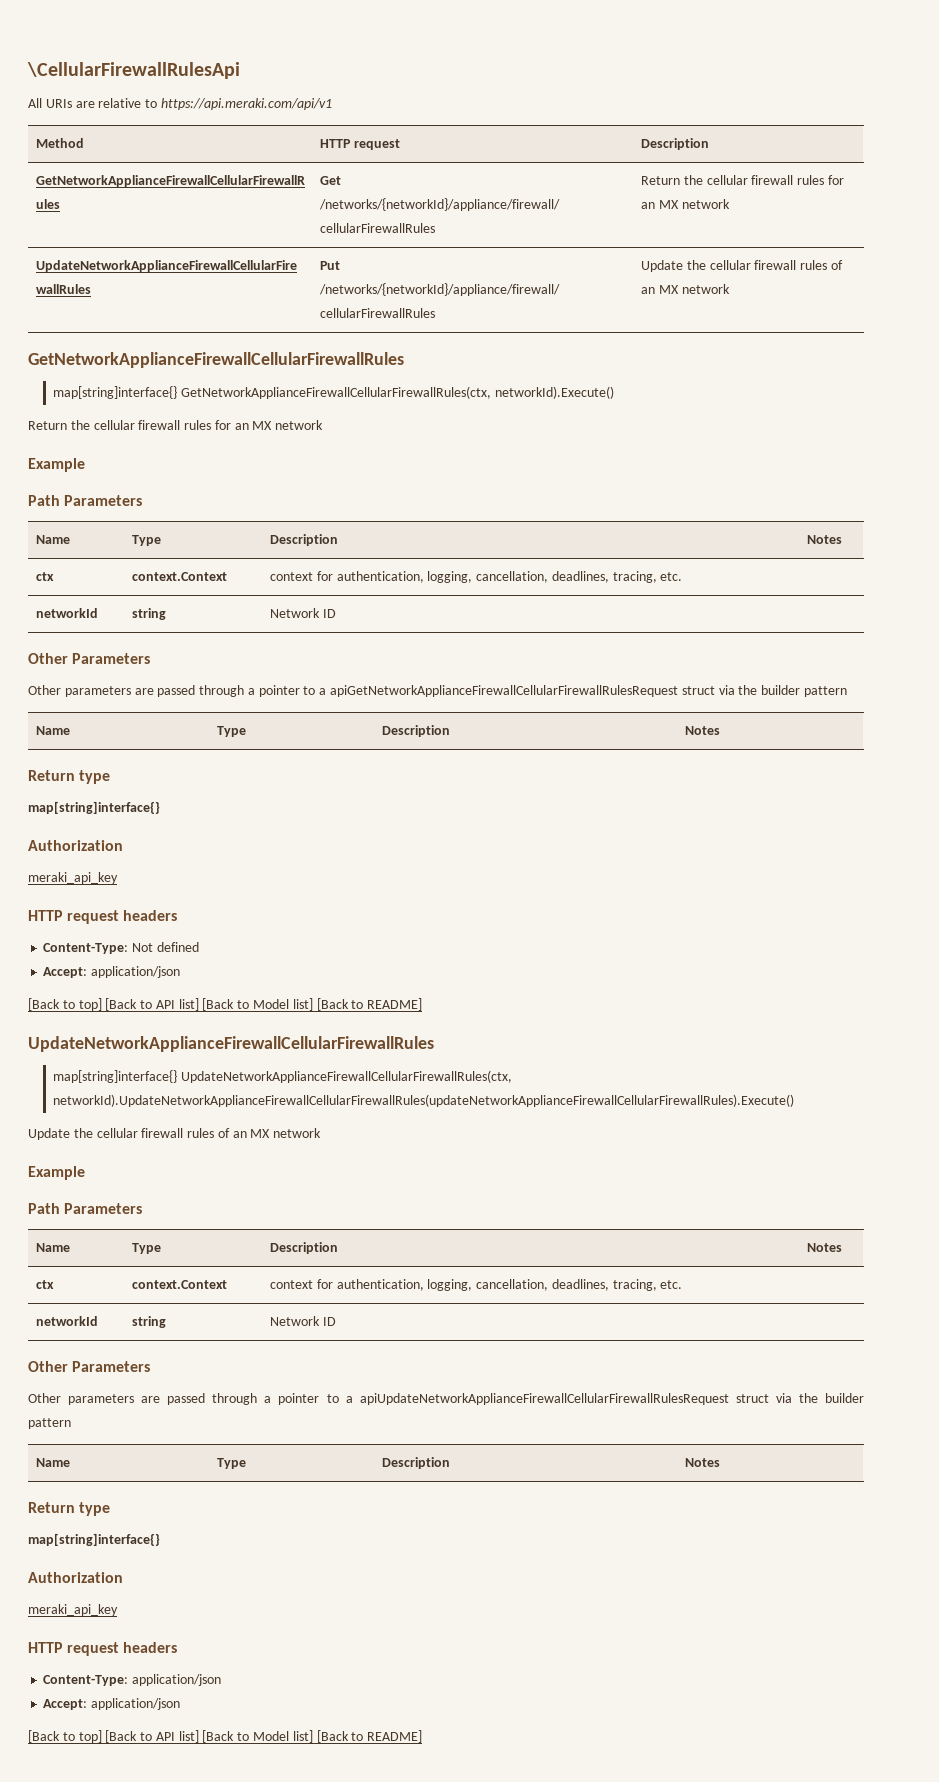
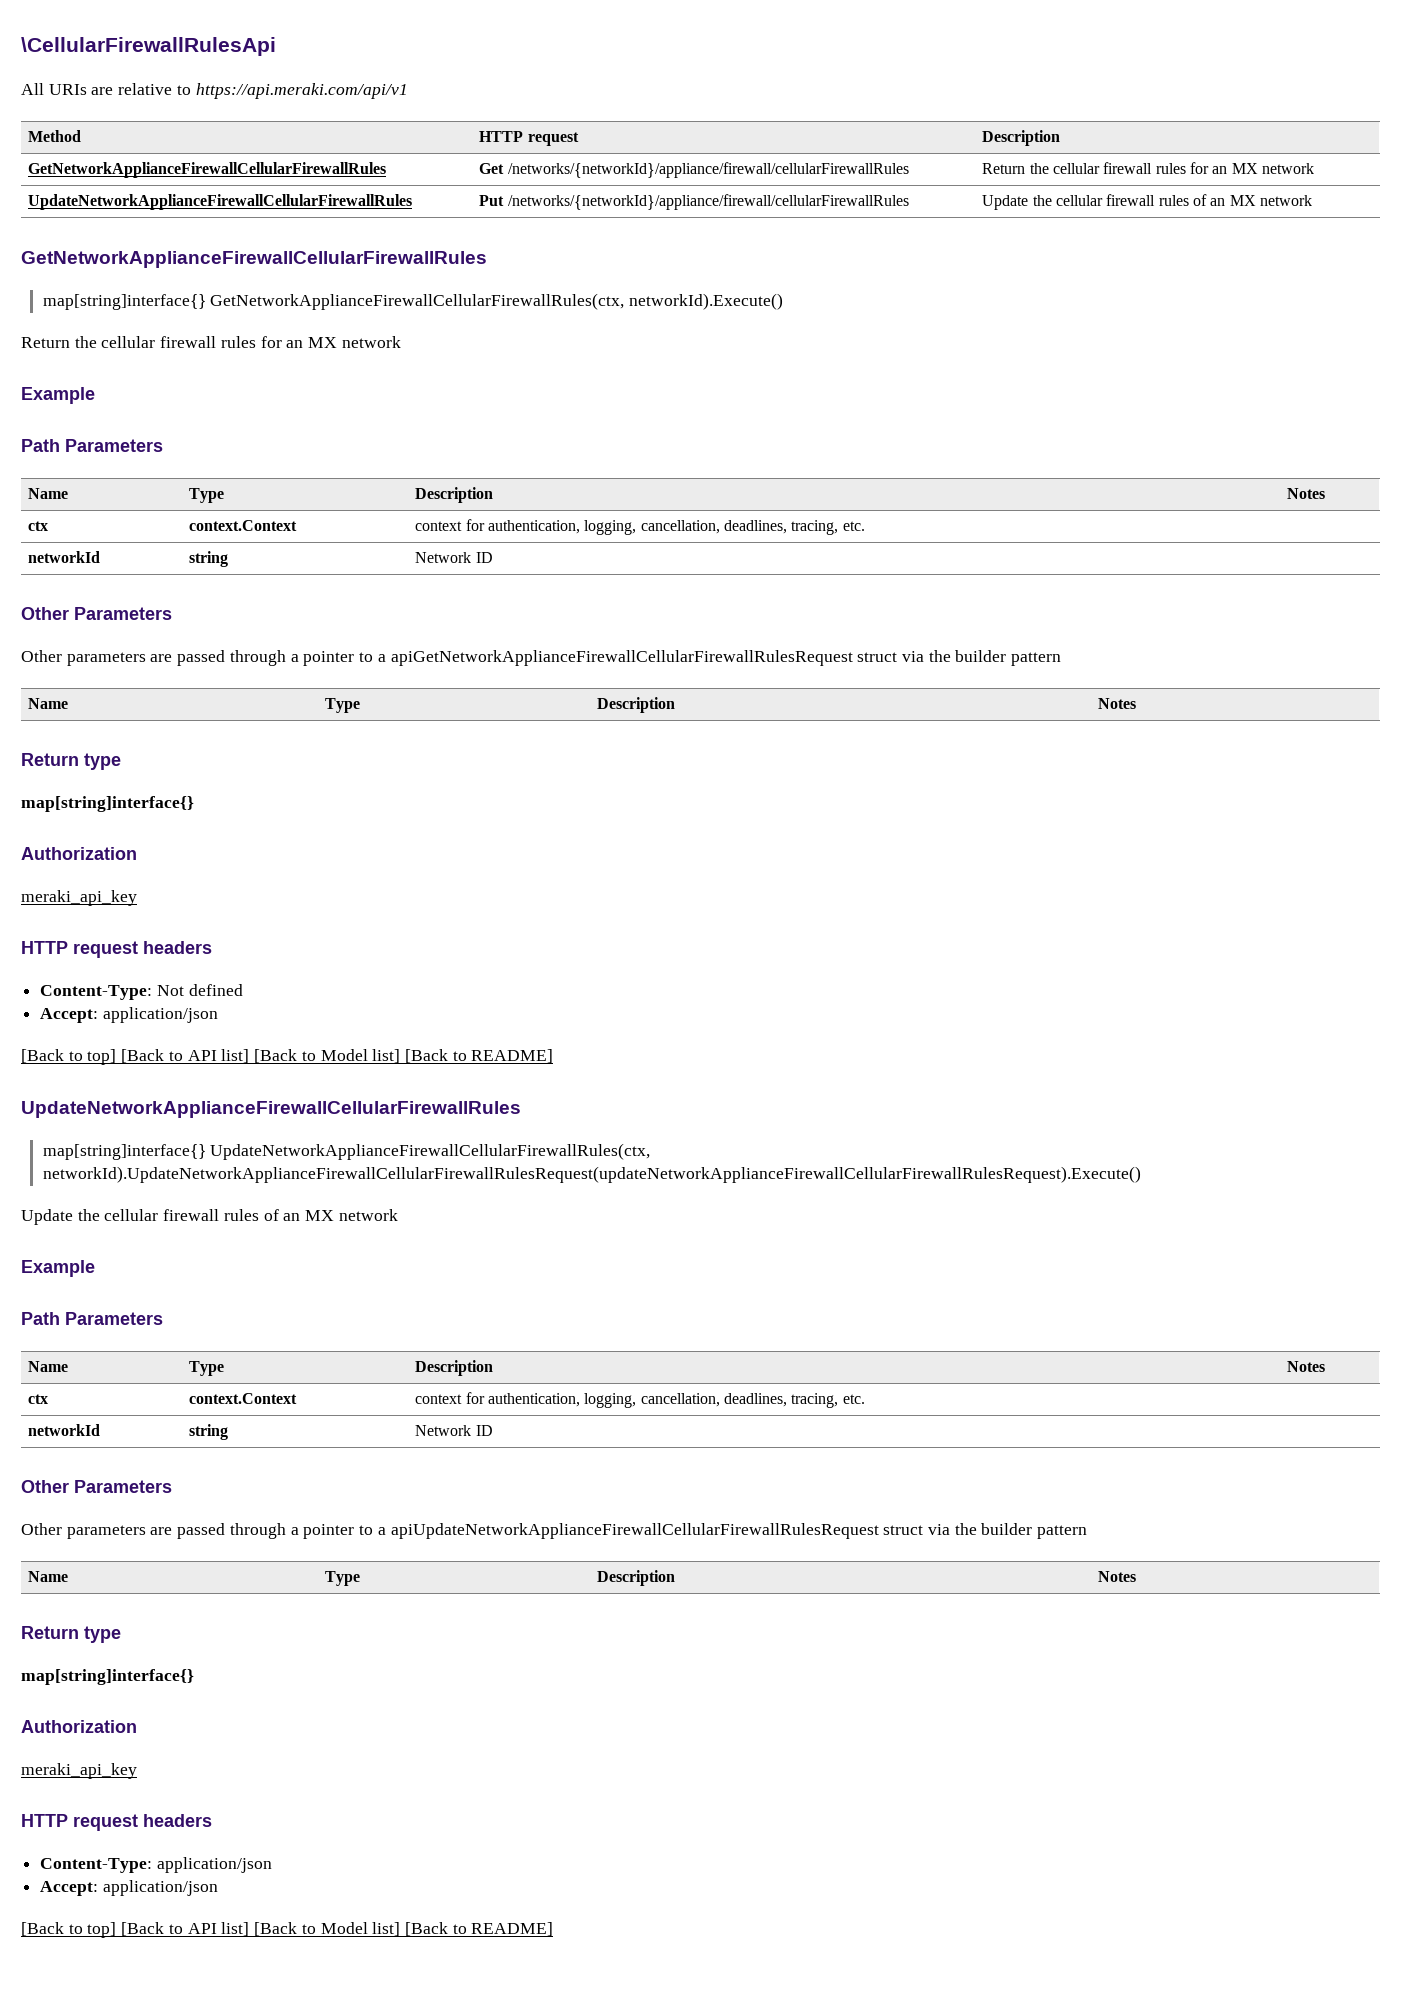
[53,1094,795,1107] networkId).UpdateNetworkApplianceFirewallCellularFirewallRules(updateNetworkApplianceFirewallCellularFirewallRules).Execute() -> [42,1166,1141,1183] networkId).UpdateNetworkApplianceFirewallCellularFirewallRulesRequest(updateNetworkApplianceFirewallCellularFirewallRulesRequest).Execute()

